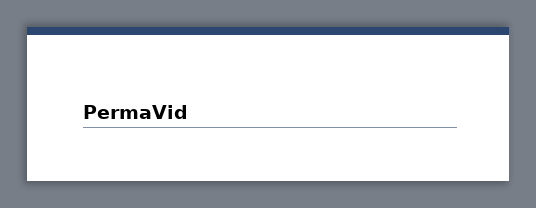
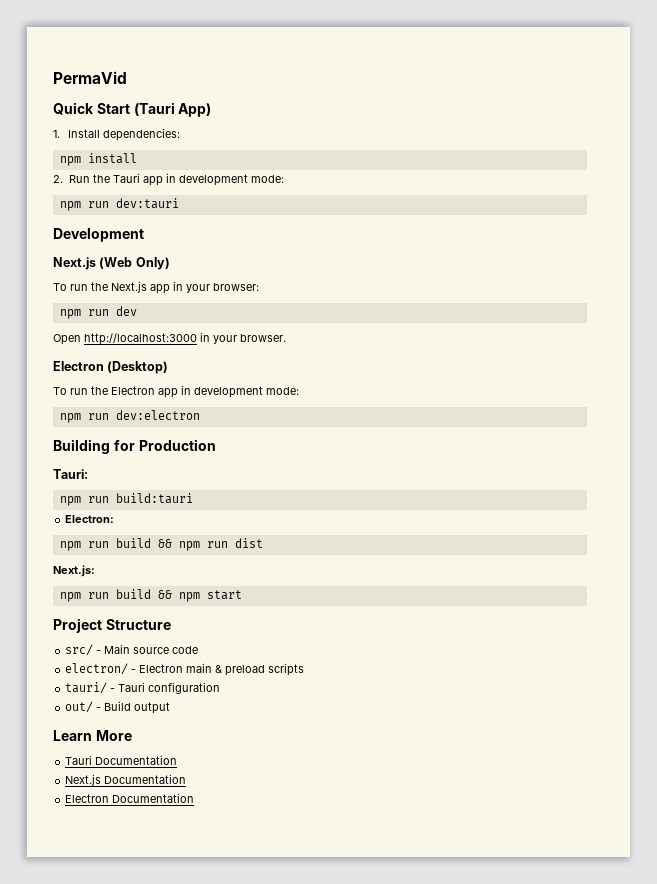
(188, 112) none -> [53,102,212,117] [53,128,181,141] [59,153,137,166] [53,173,284,186] [59,198,179,211] [53,228,144,242] [53,257,170,270] [53,281,259,294] [59,306,137,319] [53,332,286,345] [53,361,169,374] [53,385,299,398] [59,410,200,423] [53,439,216,454] [53,469,88,479] [59,493,193,506] [65,515,115,523] [59,538,263,551] [53,565,95,577] [59,589,242,602] [53,618,171,633] [65,644,199,656] [65,663,305,676] [65,682,221,694] [65,701,171,714] [53,730,132,741] [65,755,178,765] [65,774,187,786] [65,793,195,803] // Quick Start (Tauri App) // 1. Install dependencies: // npm install // 2. Run the Tauri app in development mode: // npm run dev:tauri // Development // Next.js (Web Only) // To run the Next.js app in your browser: // npm run dev // Open http://localhost:3000 in your browser. // Electron (Desktop) // To run the Electron app in development mode: // npm run dev:electron // Building for Production // Tauri: // npm run build:tauri // Electron: // npm run build && npm run dist // Next.js: // npm run build && npm start // Project Structure // src/ - Main source code // electron/ - Electron main & preload scripts // tauri/ - Tauri configuration // out/ - Build output // Learn More // Tauri Documentation // Next.js Documentation // Electron Documentation

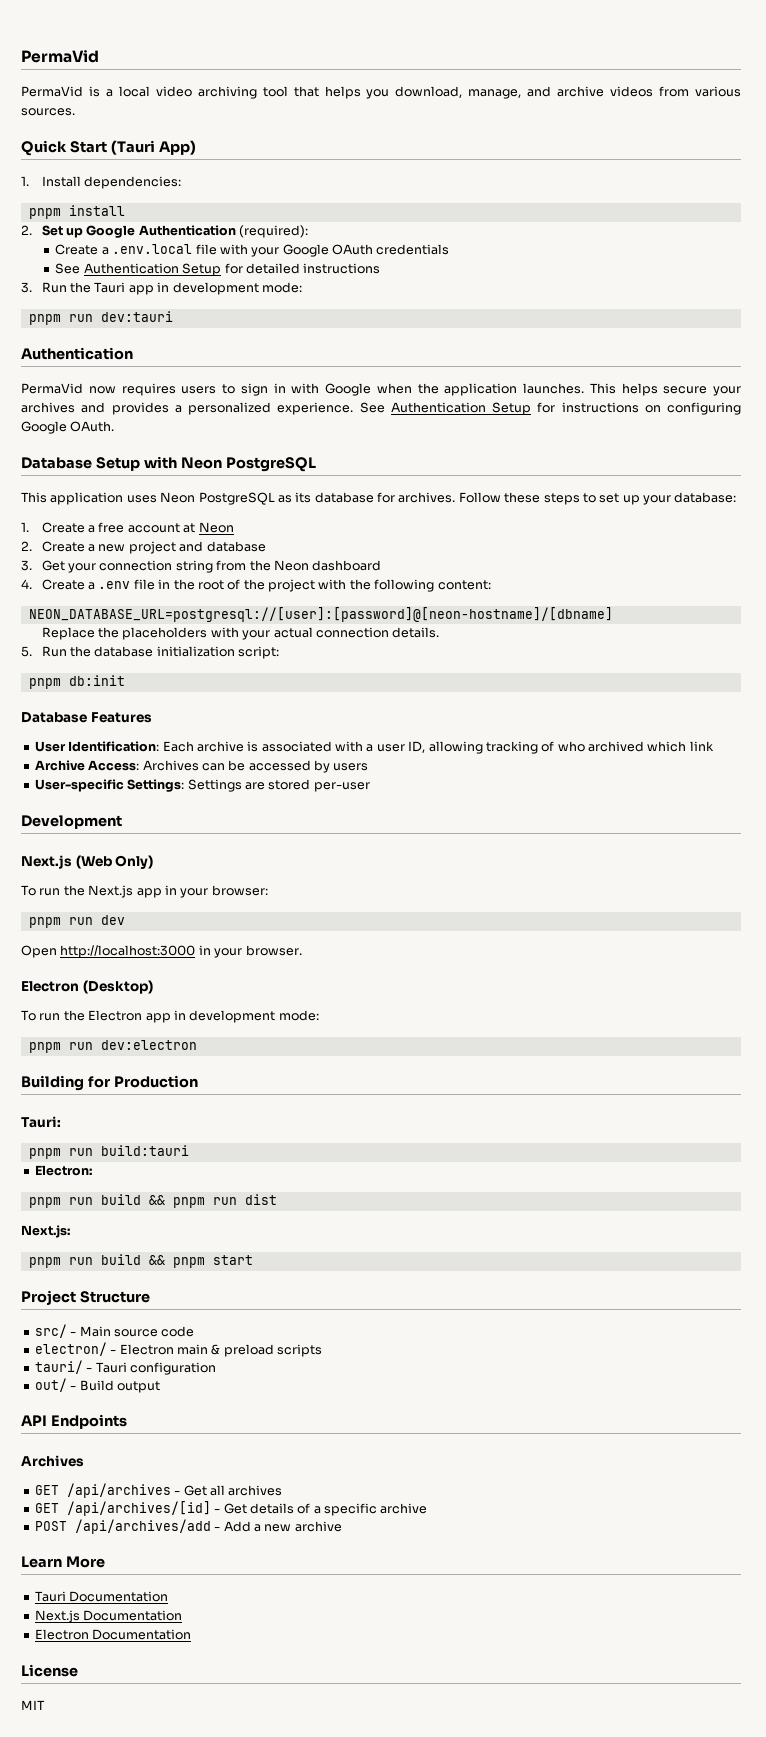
[53,71,127,84] PermaVid -> [21,50,99,63] [21,86,741,99] [21,108,75,116] PermaVid // PermaVid is a local video archiving tool that helps you download, manage, and archive videos from various sources.
[59,156,81,166] npm -> [28,208,61,219] pnpm
(63, 179) none -> [41,225,309,238] [55,244,450,257] [55,263,381,276] [21,282,32,293] Set up Google Authentication (required): // Create a .env.local file with your Google OAuth credentials // See Authentication Setup for detailed instructions // 3.
[59,201,81,211] npm -> [28,314,61,325] pnpm
(179, 203) none -> [21,347,133,360] [21,383,741,396] [21,402,741,415] [21,421,115,434] [21,456,316,472] [21,492,737,505] [21,522,234,533] [21,541,266,554] [21,560,382,573] [21,579,491,592] [28,607,613,622] [41,627,440,640] [21,646,280,659] [28,675,125,689] [21,712,152,723] [34,741,714,754] [34,760,369,773] [34,779,370,792] // Authentication // PermaVid now requires users to sign in with Google when the application launches. This helps secure your archives and provides a personalized experience. See Authentication Setup for instructions on configuring Google OAuth. // Database Setup with Neon PostgreSQL // This application uses Neon PostgreSQL as its database for archives. Follow these steps to set up your database: // 1. Create a free account at Neon // 2. Create a new project and database // 3. Get your connection string from the Neon dashboard // 4. Create a .env file in the root of the project with the following content: // NEON_DATABASE_URL=postgresql://[user]:[password]@[neon-hostname]/[dbname] // Replace the placeholders with your actual connection details. // 5. Run the database initialization script: // pnpm db:init // Database Features // User Identification: Each archive is associated with a user ID, allowing tracking of who archived which link // Archive Access: Archives can be accessed by users // User-specific Settings: Settings are stored per-user
[59,309,81,319] npm -> [28,917,61,928] pnpm
[59,413,81,423] npm -> [28,1042,61,1053] pnpm
[59,496,81,506] npm -> [28,1148,61,1159] pnpm
[59,538,200,551] npm run build && npm -> [28,1194,205,1208] pnpm run build && pnpm
[59,589,200,602] npm run build && npm -> [28,1254,205,1268] pnpm run build && pnpm
(171, 708) none -> [21,1414,127,1429] [21,1455,84,1467] [34,1483,283,1498] [34,1501,428,1516] [34,1519,342,1534] // API Endpoints // Archives // GET /api/archives - Get all archives // GET /api/archives/[id] - Get details of a specific archive // POST /api/archives/add - Add a new archive
(195, 798) none -> [21,1664,78,1677] [21,1700,45,1710] // License // MIT

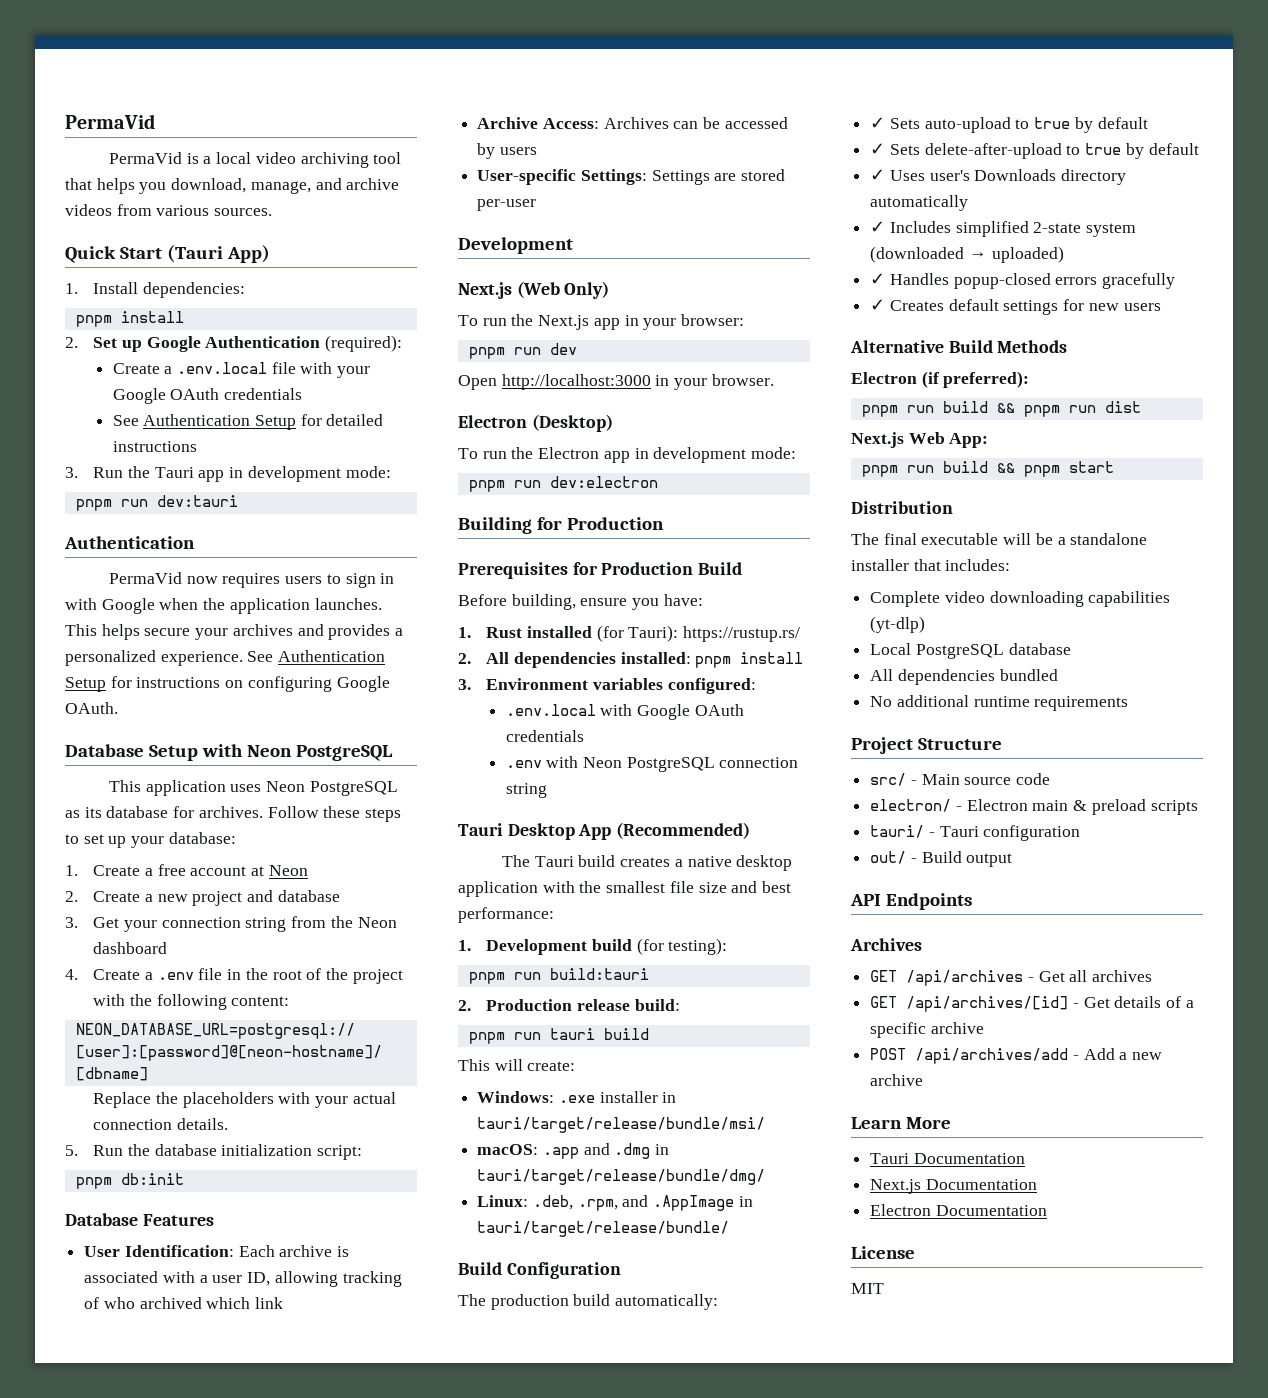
[21,1116,61,1128] [28,1145,189,1159] [34,1165,92,1176] Tauri: // pnpm run build:tauri // Electron: -> [458,562,743,579] [458,594,703,610] [458,625,801,642] [458,652,804,668] [458,678,756,694] [505,704,744,720] [505,730,584,742] [505,756,799,772] [505,783,547,798] [458,822,751,840] [502,855,793,871] [458,881,792,897] [458,907,554,923] [458,938,728,955] [468,968,649,984] [458,999,680,1011] [468,1028,649,1044] [458,1059,576,1071] [477,1091,677,1103] [477,1117,766,1133] [477,1143,670,1159] [477,1169,766,1185] [477,1195,753,1211] [477,1221,730,1237] [458,1262,621,1279] [458,1294,719,1310] [870,117,1148,133] [870,143,1199,159] [870,169,1127,185] [870,195,969,211] [870,221,1137,237] [870,246,1064,263] [870,273,1176,289] [870,299,1161,315] [850,340,1068,353] [851,371,1030,388] Prerequisites for Production Build // Before building, ensure you have: // 1. Rust installed (for Tauri): https://rustup.rs/ // 2. All dependencies installed: pnpm install // 3. Environment variables configured: // .env.local with Google OAuth credentials // .env with Neon PostgreSQL connection string // Tauri Desktop App (Recommended) // The Tauri build creates a native desktop application with the smallest file size and best performance: // 1. Development build (for testing): // pnpm run build:tauri // 2. Production release build: // pnpm run tauri build // This will create: // Windows: .exe installer in tauri/target/release/bundle/msi/ // macOS: .app and .dmg in tauri/target/release/bundle/dmg/ // Linux: .deb, .rpm, and .AppImage in tauri/target/release/bundle/ // Build Configuration // The production build automatically: // ✓ Sets auto-upload to true by default // ✓ Sets delete-after-upload to true by default // ✓ Uses user's Downloads directory automatically // ✓ Includes simplified 2-state system (downloaded → uploaded) // ✓ Handles popup-closed errors gracefully // ✓ Creates default settings for new users // Alternative Build Methods // Electron (if preferred):
[21,1225,70,1238] Next.js: -> [851,432,989,448] Next.js Web App:
(253, 1260) none -> [851,501,953,514] [851,533,1148,545] [851,559,1011,571] [870,591,1171,607] [870,616,926,633] [870,643,1071,659] [870,669,1058,685] [870,695,1129,711] // Distribution // The final executable will be a standalone installer that includes: // Complete video downloading capabilities (yt-dlp) // Local PostgreSQL database // All dependencies bundled // No additional runtime requirements

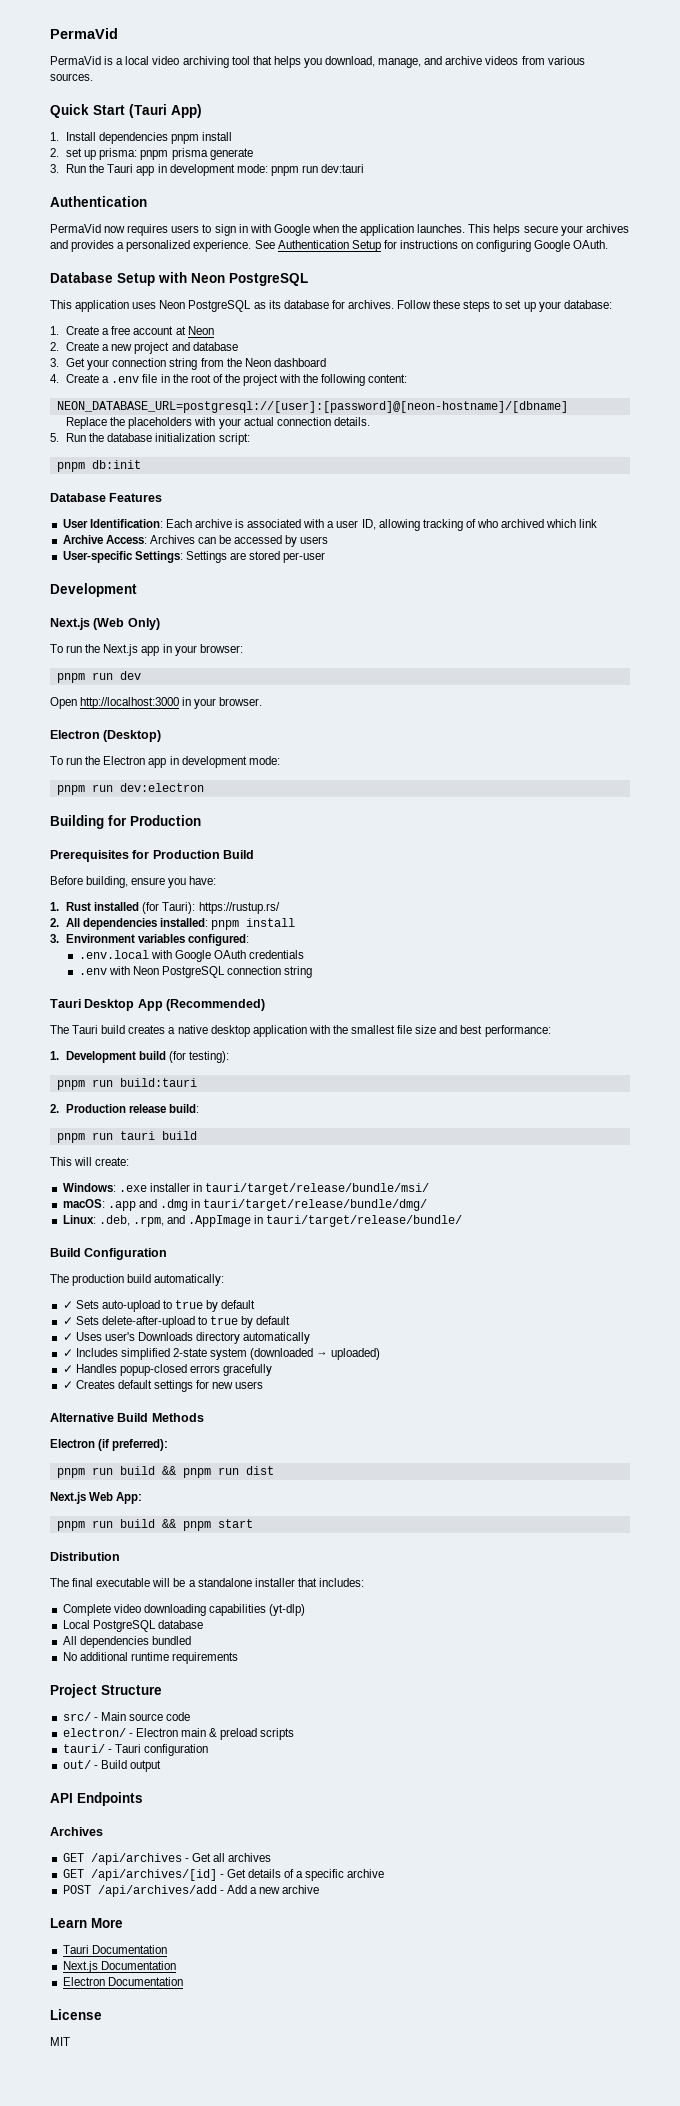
[142,282,245,298] dependencies: // -> [99,132,169,144] dependencies
[93,335,403,352] [112,362,371,378] [112,388,302,404] [112,414,384,430] [112,441,197,452] Set up Google Authentication (required): // Create a .env.local file with your Google OAuth credentials // See Authentication Setup for detailed instructions -> [66,148,253,160] set up prisma: pnpm prisma generate
(391, 472) // -> (268, 168) none

